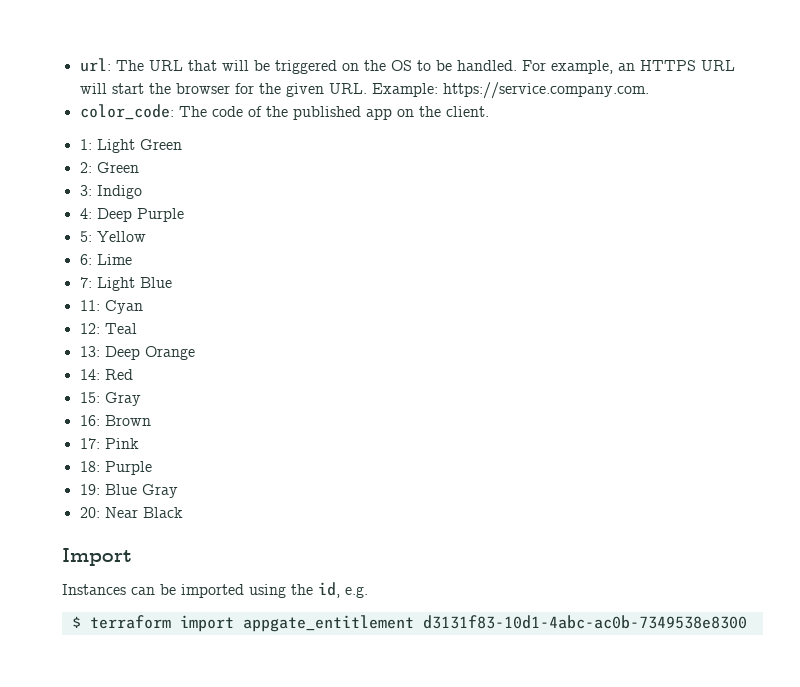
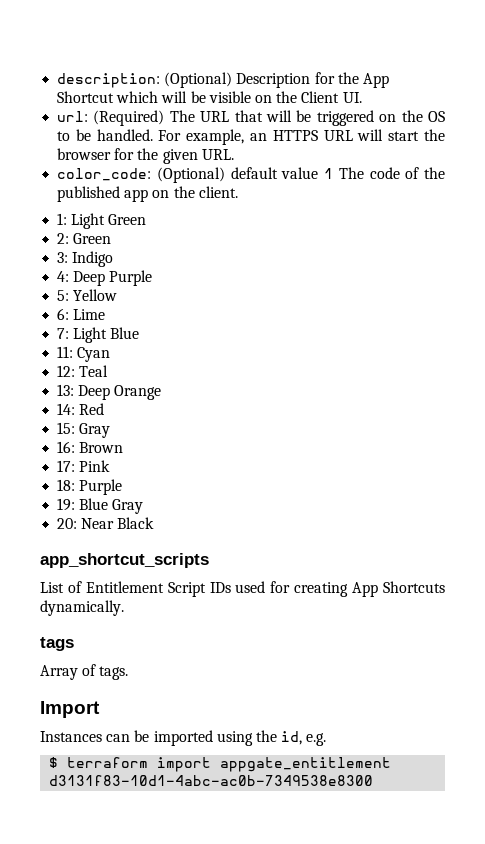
[79,58,111,72] url: -> [57,72,389,88] [57,91,362,103] [57,110,165,126] description: (Optional) Description for the App Shortcut which will be visible on the Client UI. // url: (Required)
[371,82,649,99] Example: https://service.company.com. -> (234, 154) none
(174, 112) none -> [156,167,334,183] (Optional) default value 1
(183, 512) none -> [40,553,209,568] [40,581,445,597] [40,600,124,616] [40,637,74,651] [40,664,129,680] // app_shortcut_scripts // List of Entitlement Script IDs used for creating App Shortcuts dynamically. // tags // Array of tags.

